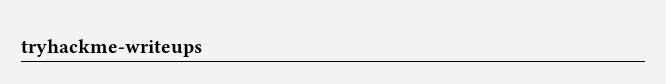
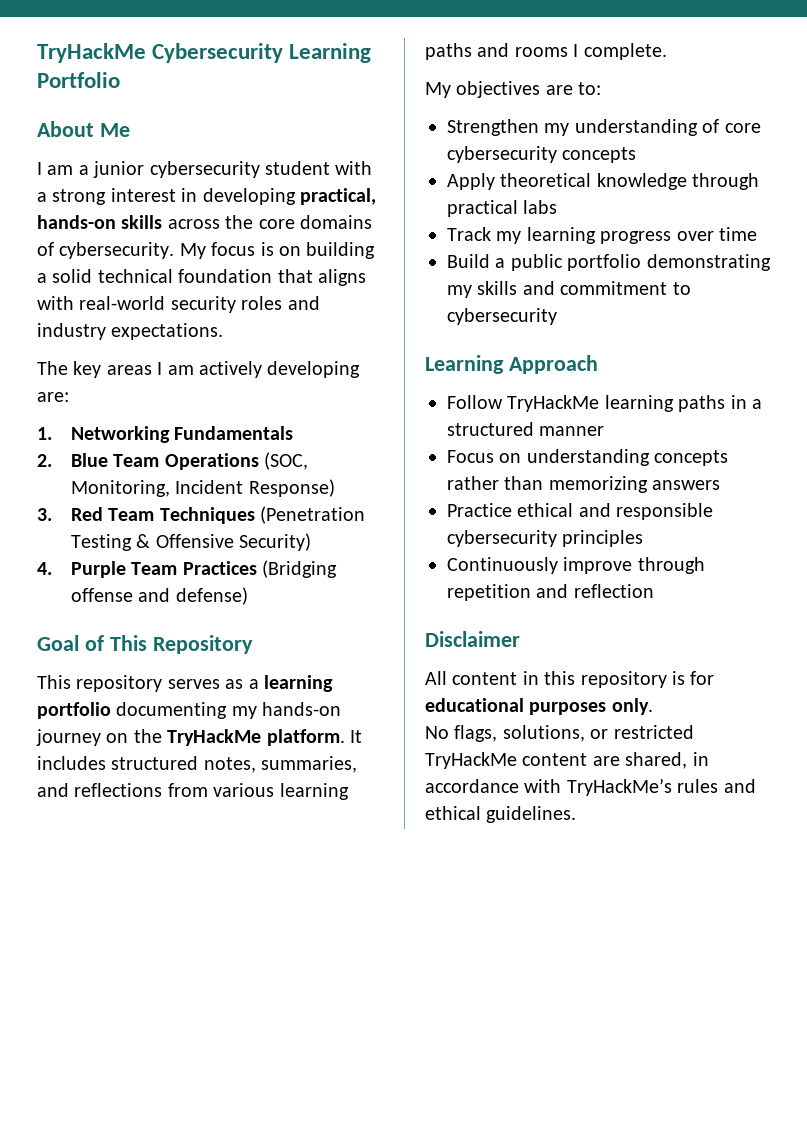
[21,39,202,57] tryhackme-writeups -> [37,43,372,63] [37,72,120,88] [37,121,130,137] [37,161,373,178] [37,188,376,205] [37,215,372,229] [37,242,376,259] [37,269,366,286] [37,296,320,313] [37,323,224,340] [37,361,361,378] [37,392,69,402] [37,426,294,443] [37,452,309,470] [70,479,335,497] [37,506,366,524] [70,533,312,551] [37,560,338,578] [70,587,248,605] [37,635,253,654] [37,675,333,692] [37,702,342,719] [36,729,362,746] [37,756,358,773] [37,783,349,800] [425,43,667,60] [425,81,602,98] [447,119,761,136] [447,146,637,163] [447,173,760,190] [447,200,558,217] [447,227,757,244] [447,254,771,271] [447,281,691,298] [447,308,557,325] [425,355,598,374] [447,395,762,412] [447,422,605,436] [447,449,729,466] [447,476,721,493] [447,503,714,520] [447,530,644,547] [447,557,705,574] [447,584,654,601] [425,631,520,647] [425,671,715,688] [425,698,653,715] [425,725,694,742] [425,752,709,769] [425,778,756,796] [425,806,577,823] TryHackMe Cybersecurity Learning Portfolio // About Me // I am a junior cybersecurity student with a strong interest in developing practical, hands-on skills across the core domains of cybersecurity. My focus is on building a solid technical foundation that aligns with real-world security roles and industry expectations. // The key areas I am actively developing are: // 1. Networking Fundamentals // 2. Blue Team Operations (SOC, Monitoring, Incident Response) // 3. Red Team Techniques (Penetration Testing & Offensive Security) // 4. Purple Team Practices (Bridging offense and defense) // Goal of This Repository // This repository serves as a learning portfolio documenting my hands-on journey on the TryHackMe platform. It includes structured notes, summaries, and reflections from various learning paths and rooms I complete. // My objectives are to: // Strengthen my understanding of core cybersecurity concepts // Apply theoretical knowledge through practical labs // Track my learning progress over time // Build a public portfolio demonstrating my skills and commitment to cybersecurity // Learning Approach // Follow TryHackMe learning paths in a structured manner // Focus on understanding concepts rather than memorizing answers // Practice ethical and responsible cybersecurity principles // Continuously improve through repetition and reflection // Disclaimer // All content in this repository is for educational purposes only. // No flags, solutions, or restricted TryHackMe content are shared, in accordance with TryHackMe’s rules and ethical guidelines.

